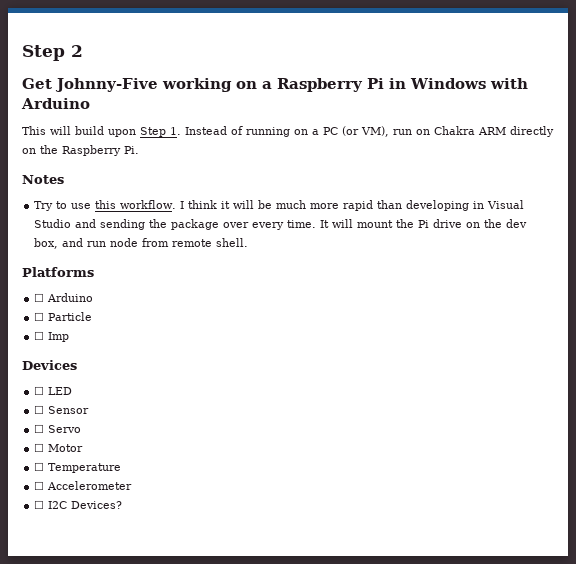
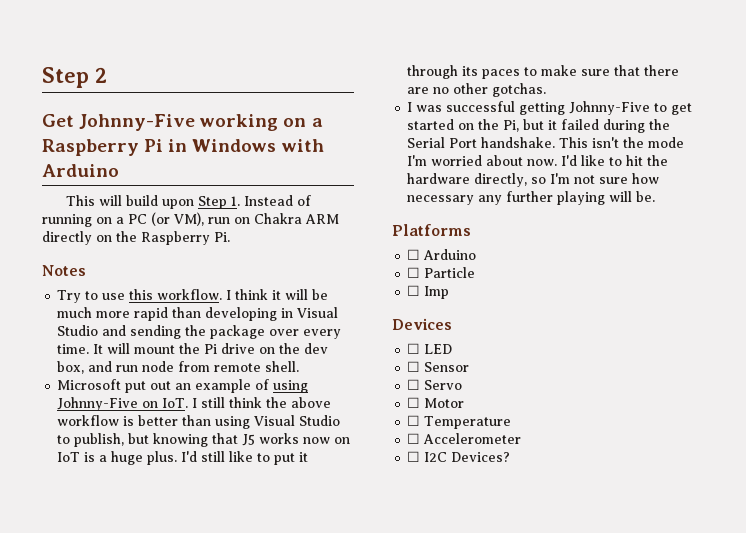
(249, 242) none -> [57,379,309,393] [57,397,332,411] [57,415,341,429] [57,433,351,447] [57,451,309,465] [407,65,680,79] [407,83,547,97] [407,101,693,115] [407,119,671,133] [407,137,685,148] [407,155,669,166] [407,173,660,187] [407,191,656,205] // Microsoft put out an example of using Johnny-Five on IoT. I still think the above workflow is better than using Visual Studio to publish, but knowing that J5 works now on IoT is a huge plus. I'd still like to put it through its paces to make sure that there are no other gotchas. // I was successful getting Johnny-Five to get started on the Pi, but it failed during the Serial Port handshake. This isn't the mode I'm worried about now. I'd like to hit the hardware directly, so I'm not sure how necessary any further playing will be.

